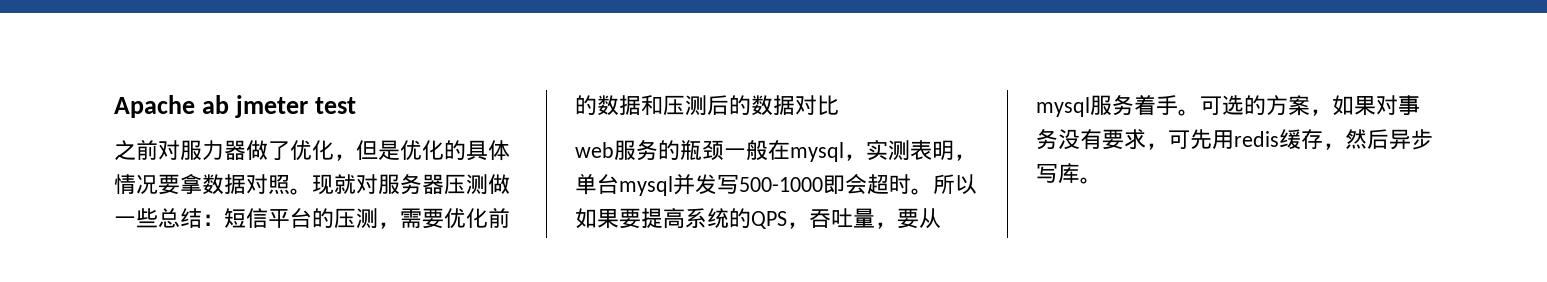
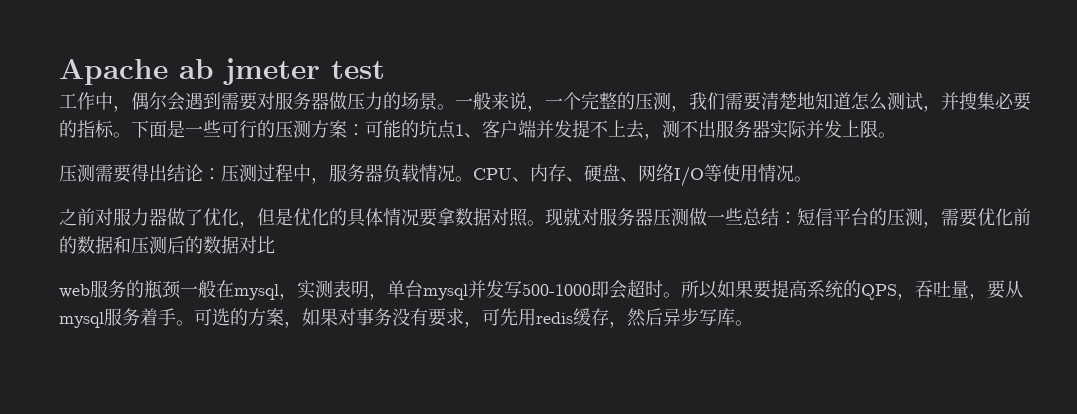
(357, 105) none -> [59,91,1031,112] [59,120,896,140] [59,164,812,187] // 工作中，偶尔会遇到需要对服务器做压力的场景。一般来说，一个完整的压测，我们需要清楚地知道怎么测试，并搜集必要的指标。下面是一些可行的压测方案：可能的坑点1、客户端并发提不上去，测不出服务器实际并发上限。 // 压测需要得出结论：压测过程中，服务器负载情况。CPU、内存、硬盘、网络I/O等使用情况。

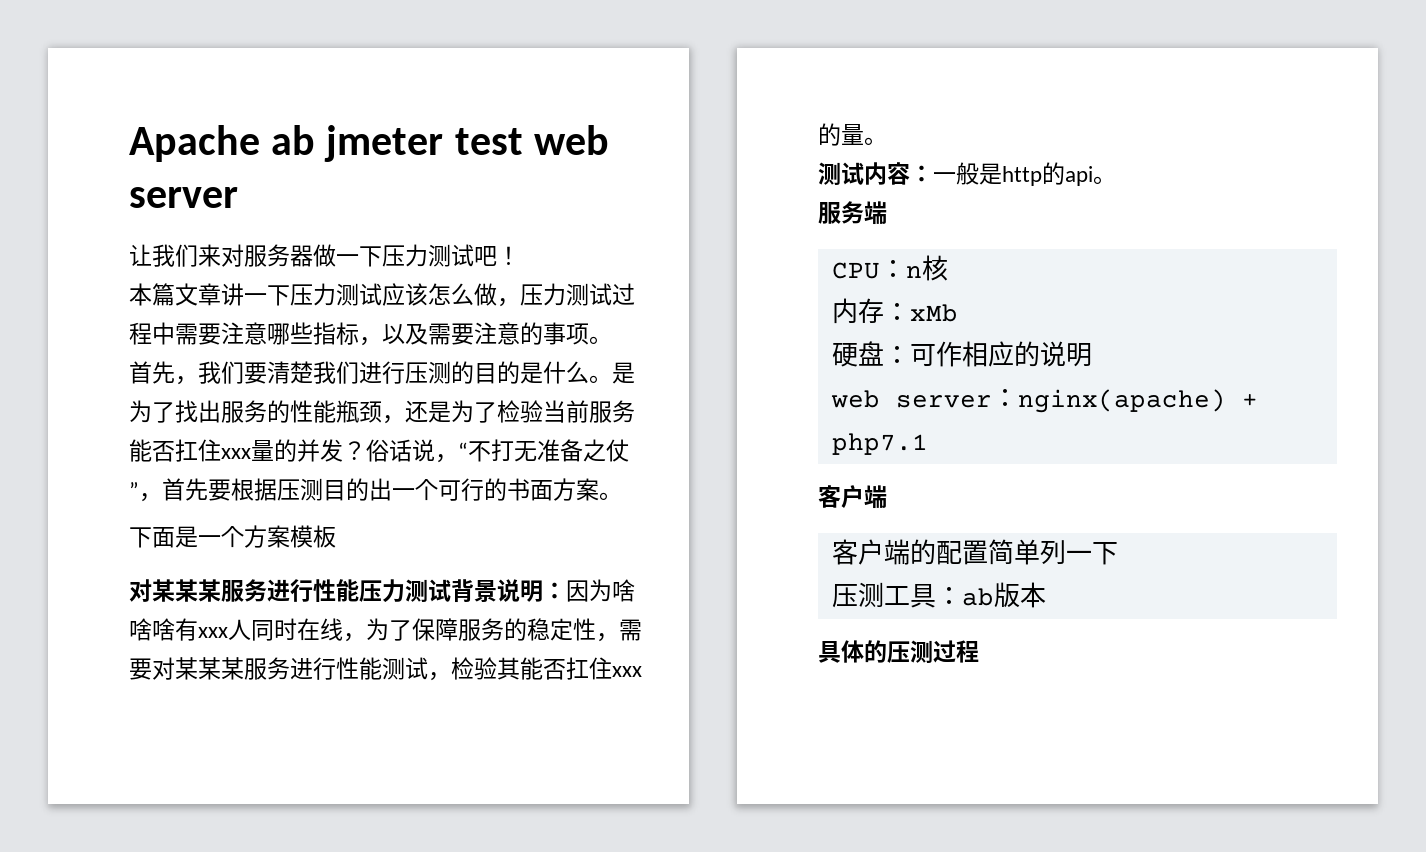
[59,91,1031,112] [59,120,131,138] // 工作中，偶尔会遇到需要对服务器做压力的场景。一般来说，一个完整的压测，我们需要清楚地知道怎么测试，并搜集必要的指标。 -> [533,125,609,155] [129,187,238,208] [129,244,520,267] [129,283,635,307] [129,322,612,346] [129,361,635,385] [129,400,635,424] [129,439,629,463] [129,478,622,502] web server // 让我们来对服务器做一下压力测试吧！ // 本篇文章讲一下压力测试应该怎么做，压力测试过程中需要注意哪些指标，以及需要注意的事项。 // 首先，我们要清楚我们进行压测的目的是什么。是为了找出服务的性能瓶颈，还是为了检验当前服务能否扛住xxx量的并发？俗话说，“不打无准备之仗”，首先要根据压测目的出一个可行的书面方案。 //
[203,120,896,140] [59,164,812,187] [59,208,1031,228] [59,236,275,254] [59,279,1023,300] [59,308,753,328] 些可行的压测方案：可能的坑点1、客户端并发提不上去，测不出服务器实际并发上限。 // 压测需要得出结论：压测过程中，服务器负载情况。CPU、内存、硬盘、网络I/O等使用情况。 // 之前对服力器做了优化，但是优化的具体情况要拿数据对照。现就对服务器压测做一些总结：短信平台的压测，需要优化前的数据和压测后的数据对比 // web服务的瓶颈一般在mysql，实测表明，单台mysql并发写500-1000即会超时。所以如果要提高系统的QPS，吞吐量，要从mysql服务着手。可选的方案，如果对事务没有要求，可先用redis缓存，然后异步写库。 -> [221,525,336,548] [129,579,635,603] [129,618,642,642] [129,657,642,681] [818,123,887,146] [818,162,1116,186] [818,201,887,225] [831,255,948,281] [831,298,958,324] [831,341,1092,367] [830,389,1258,413] [831,433,928,455] [818,485,887,509] [831,539,1118,565] [831,582,1046,608] [818,640,979,663] 个方案模板 // 对某某某服务进行性能压力测试背景说明：因为啥啥啥有xxx人同时在线，为了保障服务的稳定性，需要对某某某服务进行性能测试，检验其能否扛住xxx的量。 // 测试内容：一般是http的api。 // 服务端 // CPU：n核 // 内存：xMb // 硬盘：可作相应的说明 // web server：nginx(apache) + php7.1 // 客户端 // 客户端的配置简单列一下 // 压测工具：ab版本 // 具体的压测过程

